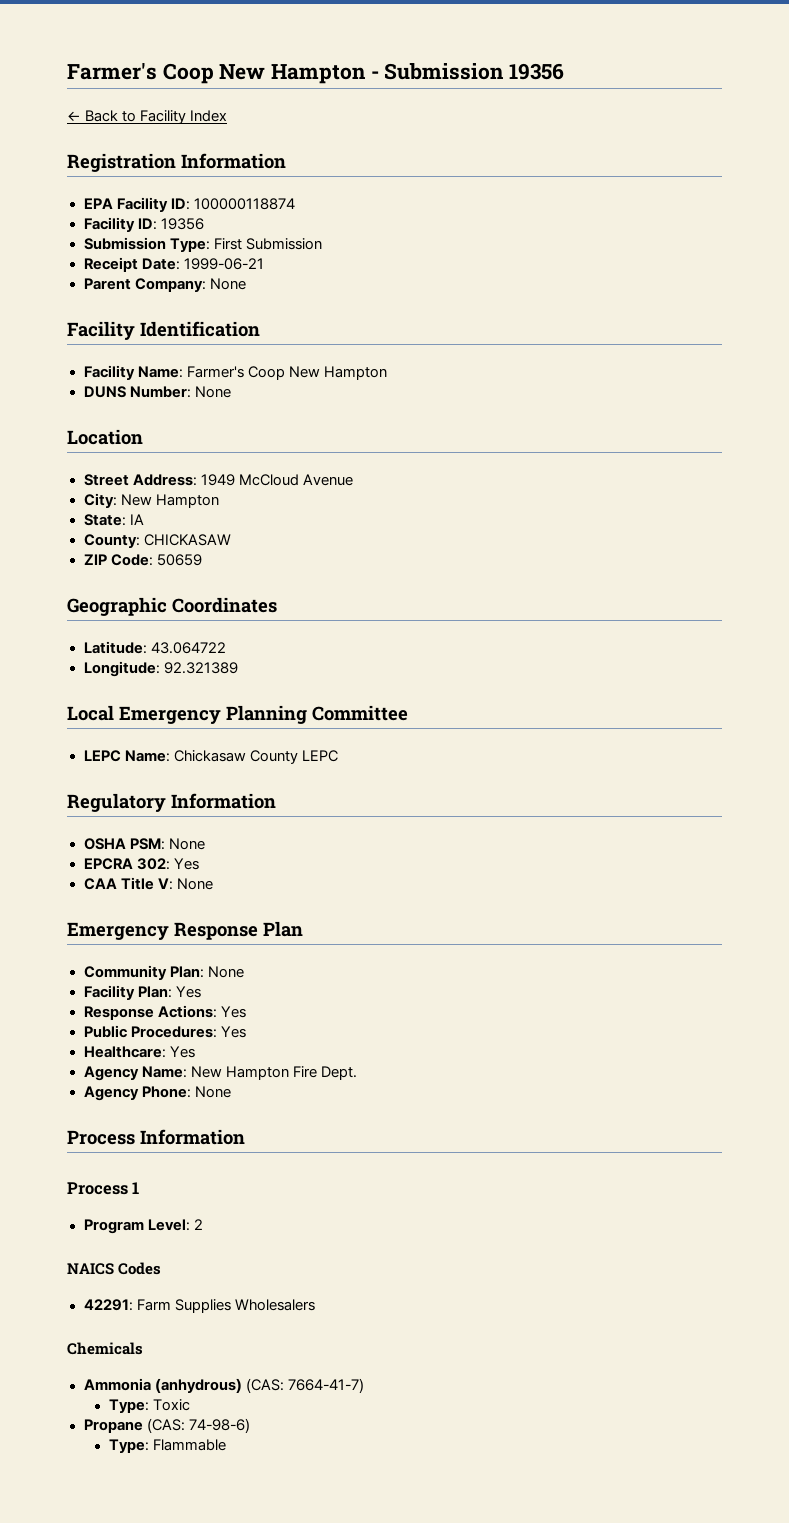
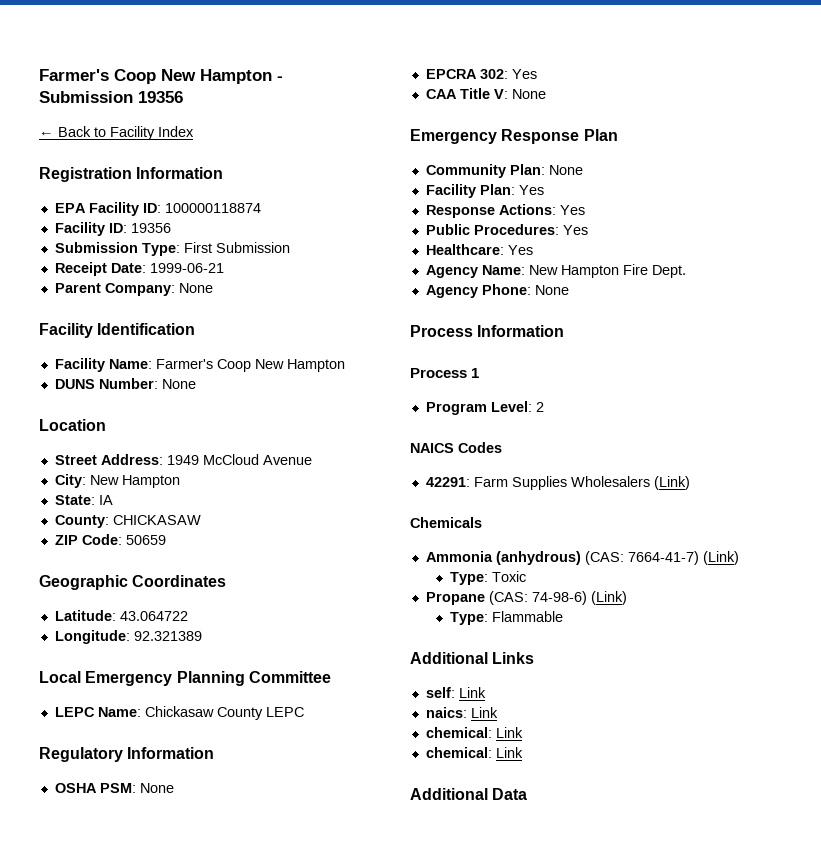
(315, 1305) none -> [653,476,690,490] (Link)
(364, 1385) none -> [702,551,739,565] (Link)
(250, 1425) none -> [590,591,627,605] (Link)
(227, 1445) none -> [410,652,535,664] [425,687,486,698] [425,707,498,718] [425,727,523,738] [425,747,523,758] [410,788,528,800] // Additional Links // self: Link // naics: Link // chemical: Link // chemical: Link // Additional Data

